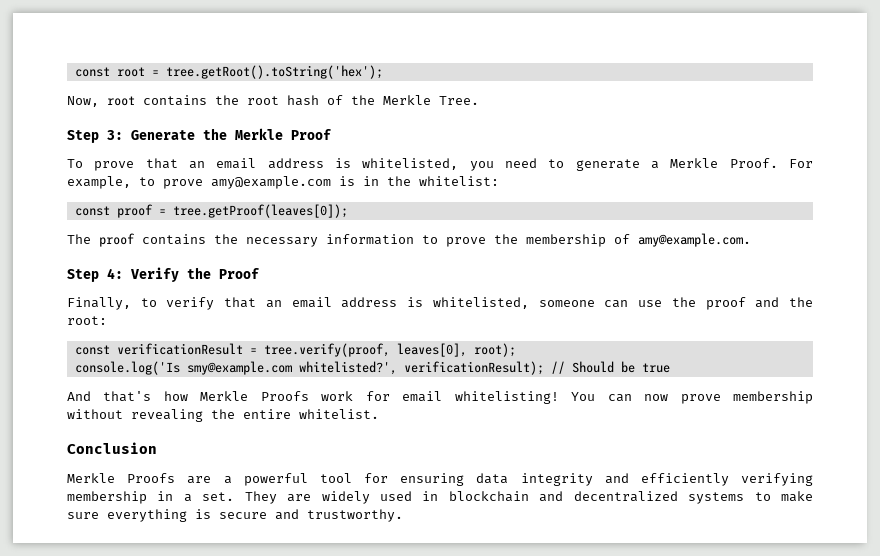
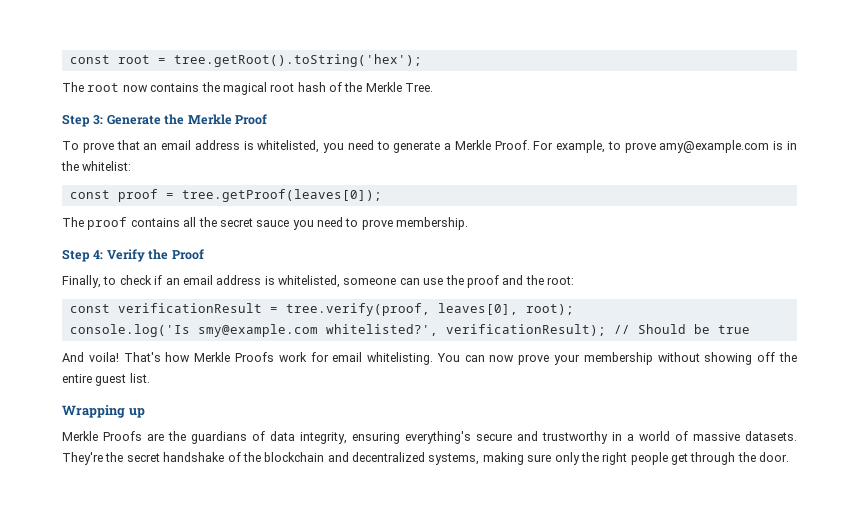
[67,95,239,107] Now, root contains the -> [62,82,267,95] The root now contains the magical
[214,233,751,247] the necessary information to prove the membership of amy@example.com. -> [183,217,469,230] all the secret sauce you need to prove membership.
[166,297,257,310] verify that -> [119,275,163,285] check if
[103,391,152,402] that's -> [88,352,161,362] voila! That's
[454,391,559,404] whitelisting! -> [367,352,434,365] whitelisting.
(721, 399) none -> [554,354,581,365] your
[131,409,379,422] [67,442,157,454] [67,473,813,486] [67,491,814,504] [67,509,403,522] revealing the entire whitelist. // Conclusion // Merkle Proofs are a powerful tool for ensuring data integrity and efficiently verifying membership in a set. They are widely used in blockchain and decentralized systems to make sure everything is secure and trustworthy. -> [704,352,797,365] [62,373,150,386] [62,405,145,418] [62,431,797,444] [62,452,790,465] showing off the entire guest list. // Wrapping up // Merkle Proofs are the guardians of data integrity, ensuring everything's secure and trustworthy in a world of massive datasets. They're the secret handshake of the blockchain and decentralized systems, making sure only the right people get through the door.

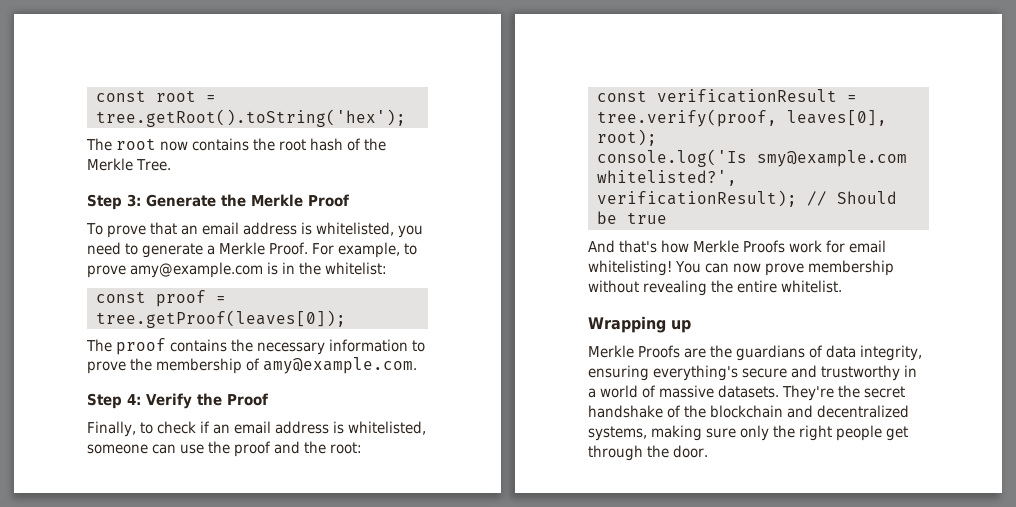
[222,82,267,95] magical -> (276, 144) none
[183,217,469,230] all the secret sauce you need to prove membership. -> [231,339,426,355] [87,357,418,374] the necessary information to prove the membership of amy@example.com.
[88,352,161,362] voila! That's -> [619,240,658,253] that's
[367,352,434,365] whitelisting. -> [588,260,672,276] whitelisting!
[554,354,581,365] your -> (805, 269) none
[704,352,797,365] [62,373,150,386] showing off the entire guest list. -> [643,280,843,296] revealing the entire whitelist.

